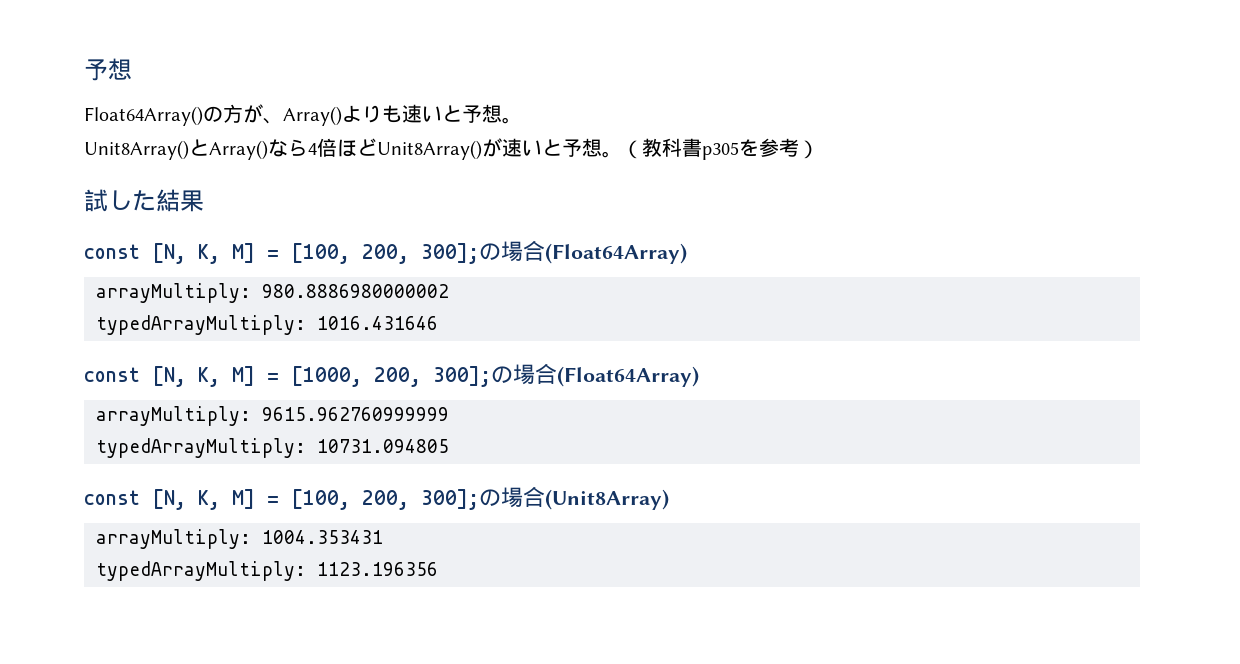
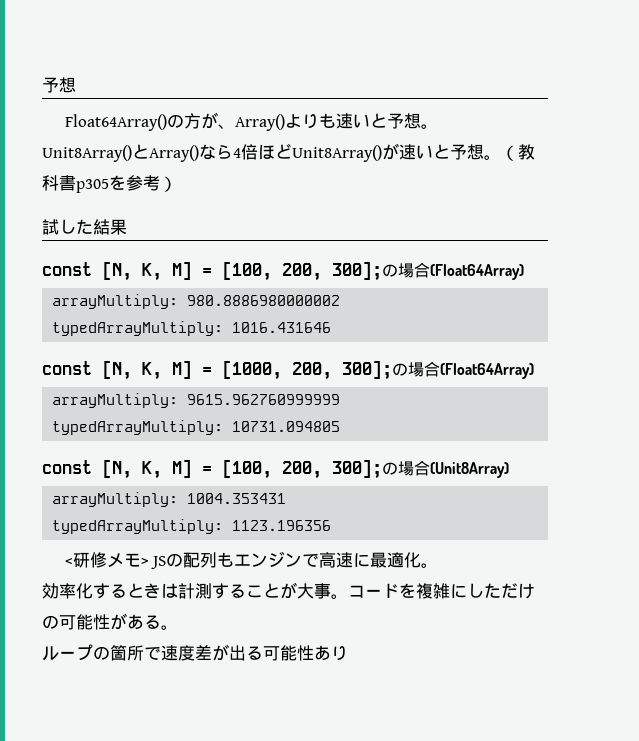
(438, 569) none -> [64,551,439,569] [42,582,535,599] [42,613,178,630] [42,644,348,661] // <研修メモ> JSの配列もエンジンで高速に最適化。 // 効率化するときは計測することが大事。コードを複雑にしただけの可能性がある。 // ループの箇所で速度差が出る可能性あり

